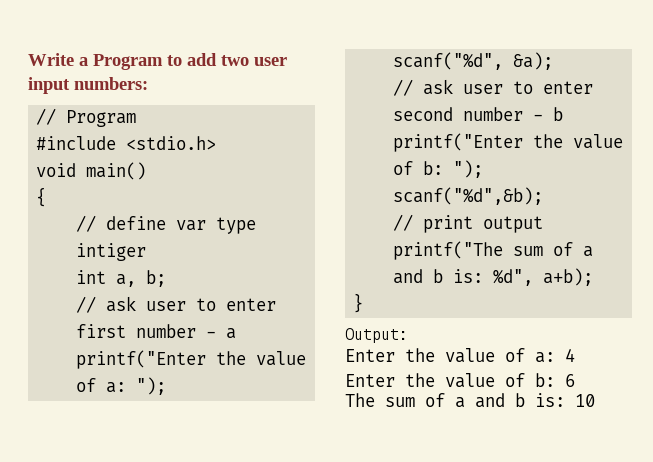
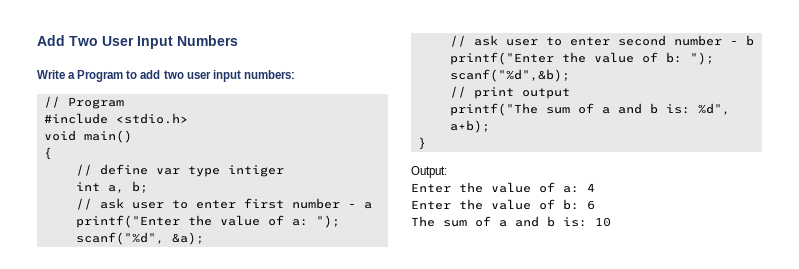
(28, 59) none -> [37,35,238,49] Add Two User Input Numbers //

